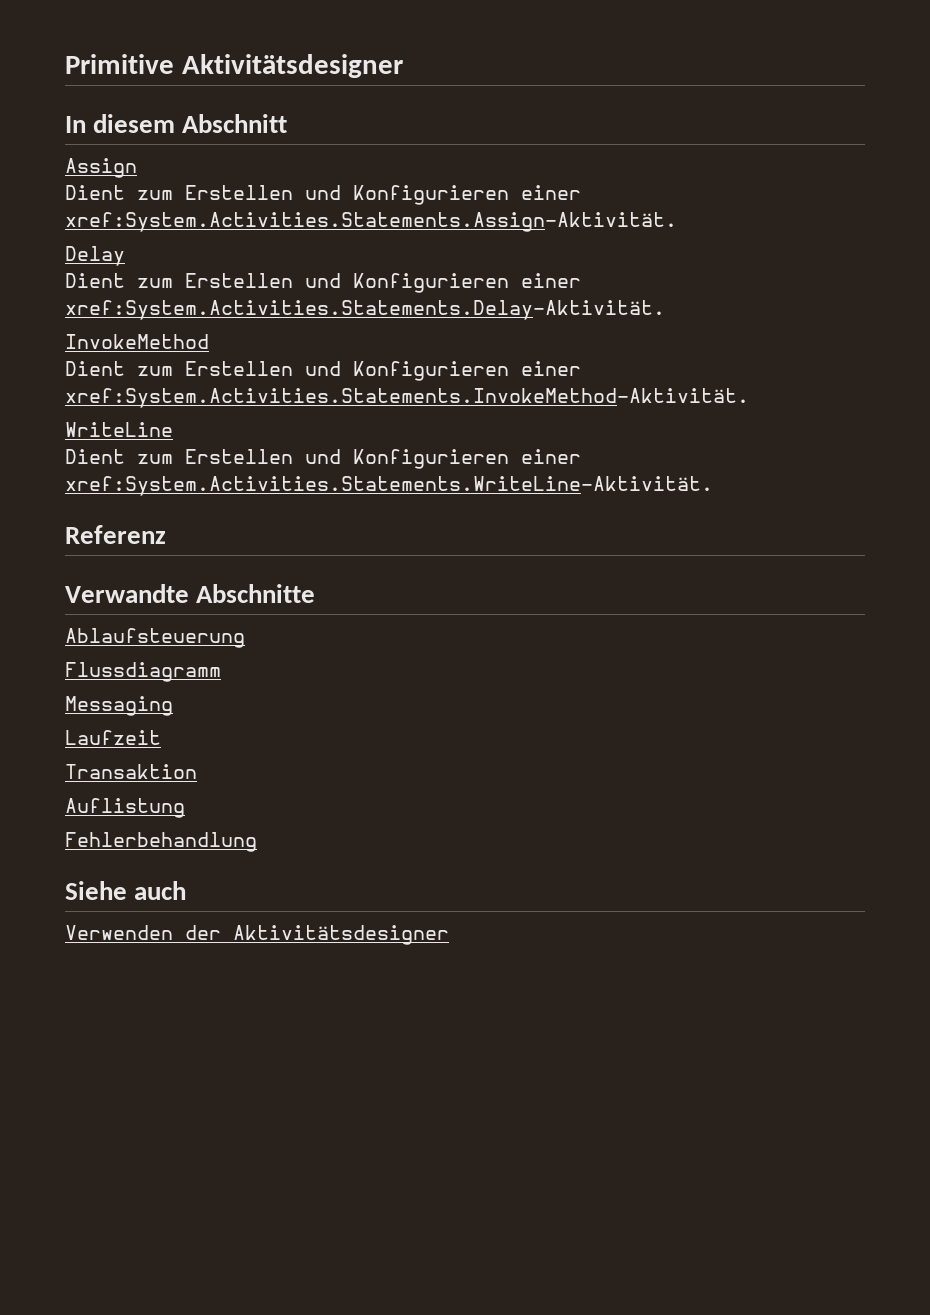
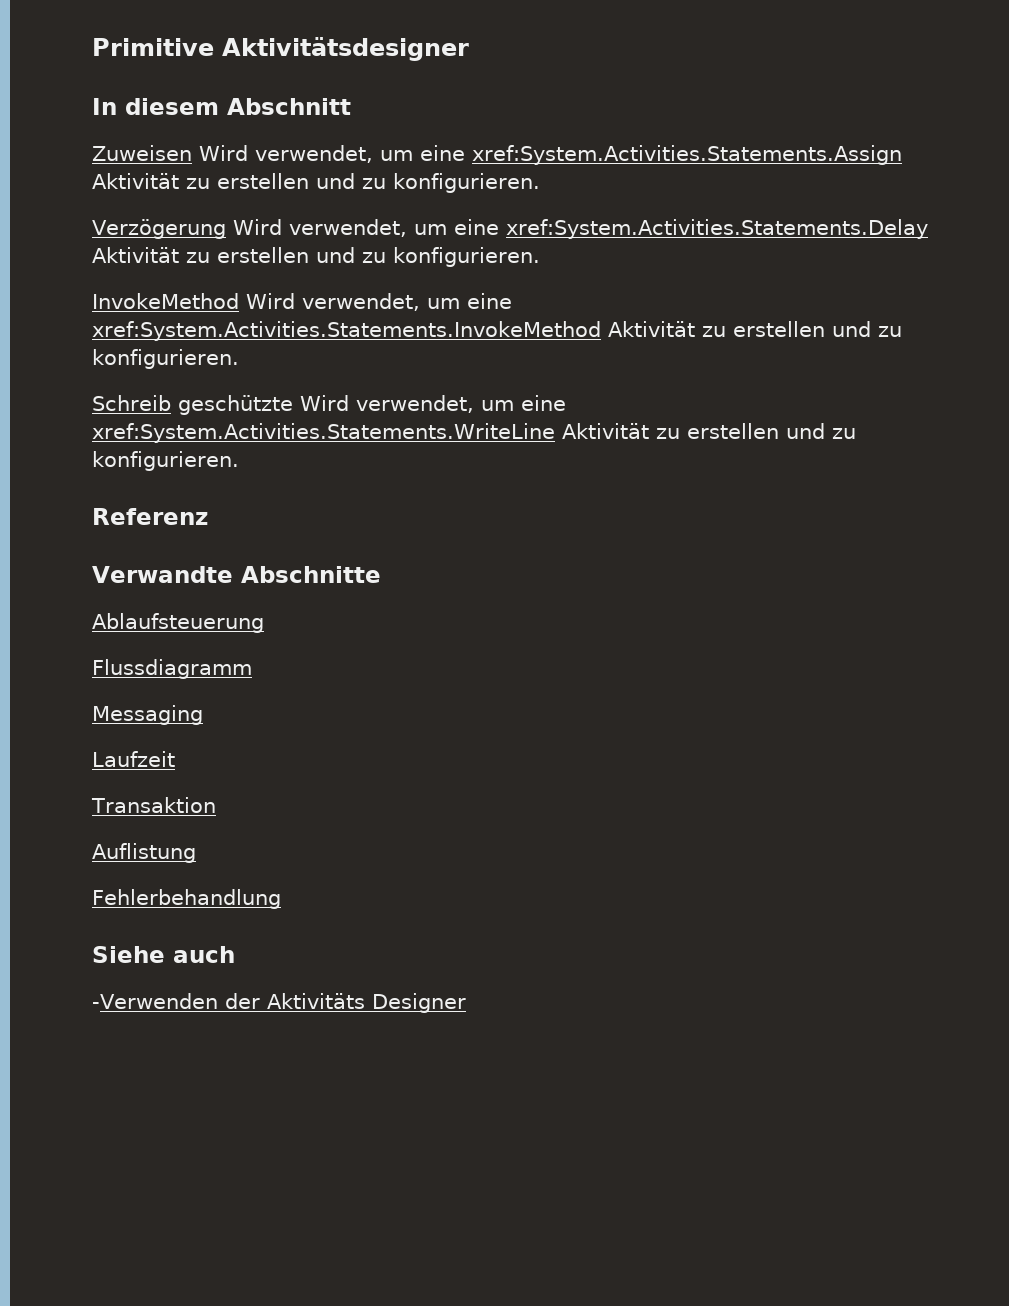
[65,158,137,178] [65,185,581,205] [65,212,677,232] [65,246,125,266] [65,273,581,293] [65,300,665,320] [65,334,209,349] [65,361,581,381] [65,388,749,408] [65,422,173,437] [65,449,581,469] [65,476,713,496] Assign // Dient zum Erstellen und Konfigurieren einer xref:System.Activities.Statements.Assign-Aktivität. // Delay // Dient zum Erstellen und Konfigurieren einer xref:System.Activities.Statements.Delay-Aktivität. // InvokeMethod // Dient zum Erstellen und Konfigurieren einer xref:System.Activities.Statements.InvokeMethod-Aktivität. // WriteLine // Dient zum Erstellen und Konfigurieren einer xref:System.Activities.Statements.WriteLine-Aktivität. -> [92,145,902,165] [92,173,540,193] [92,219,928,239] [92,247,540,267] [92,293,512,311] [92,321,902,341] [92,349,239,369] [92,395,566,415] [92,423,856,443] [92,451,239,471] Zuweisen Wird verwendet, um eine xref:System.Activities.Statements.Assign Aktivität zu erstellen und zu konfigurieren. // Verzögerung Wird verwendet, um eine xref:System.Activities.Statements.Delay Aktivität zu erstellen und zu konfigurieren. // InvokeMethod Wird verwendet, um eine xref:System.Activities.Statements.InvokeMethod Aktivität zu erstellen und zu konfigurieren. // Schreib geschützte Wird verwendet, um eine xref:System.Activities.Statements.WriteLine Aktivität zu erstellen und zu konfigurieren.
[65,925,449,945] Verwenden der Aktivitätsdesigner -> [92,993,466,1013] -Verwenden der Aktivitäts Designer

